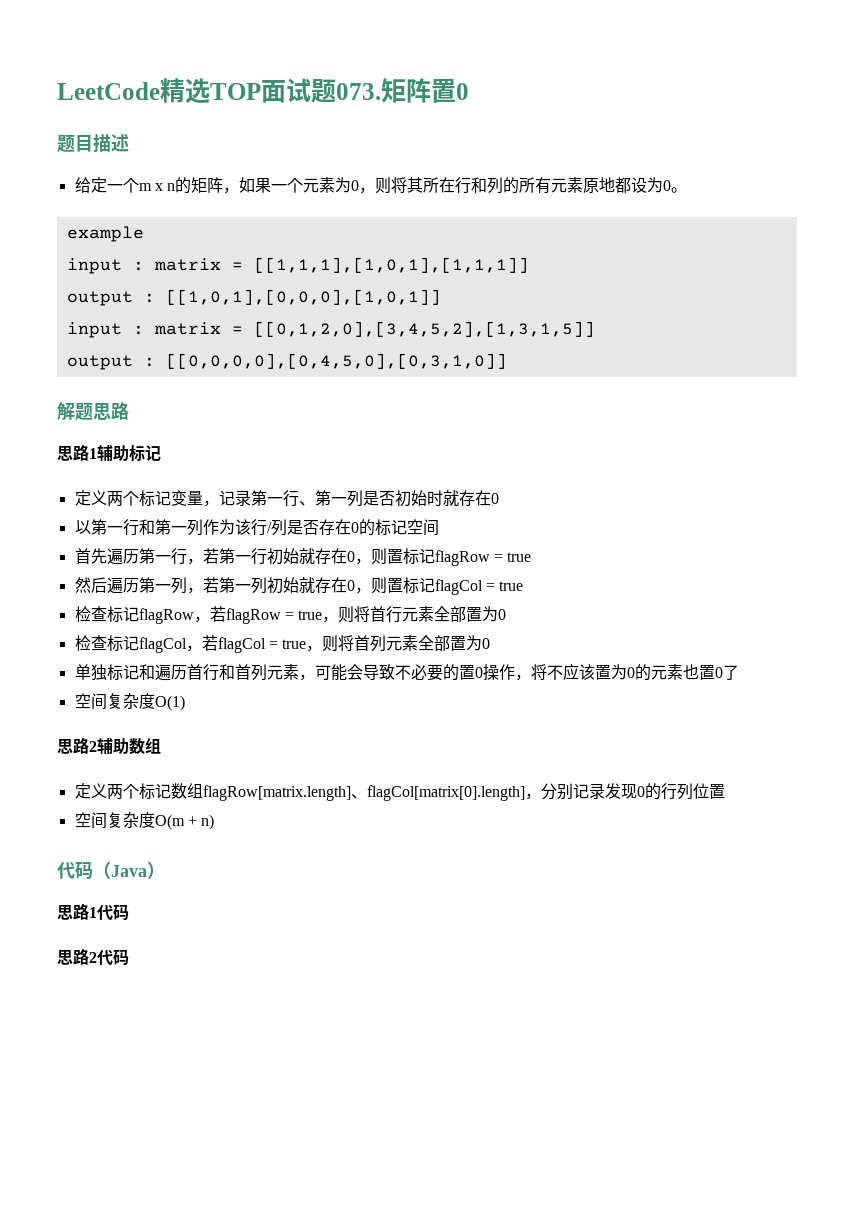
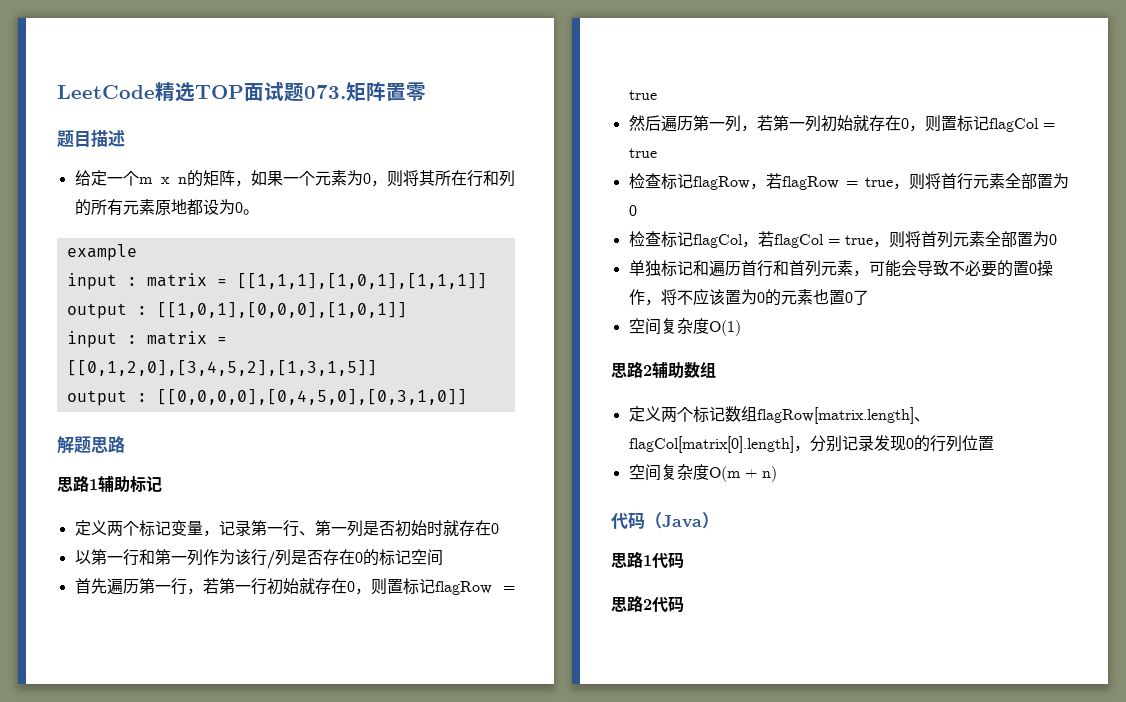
[456,83,469,100] 0 -> [406,82,426,101] 零

